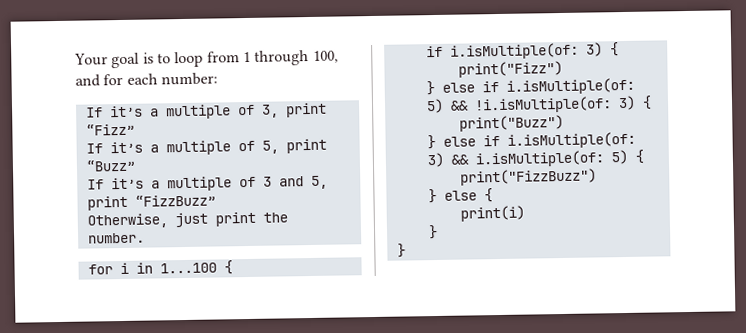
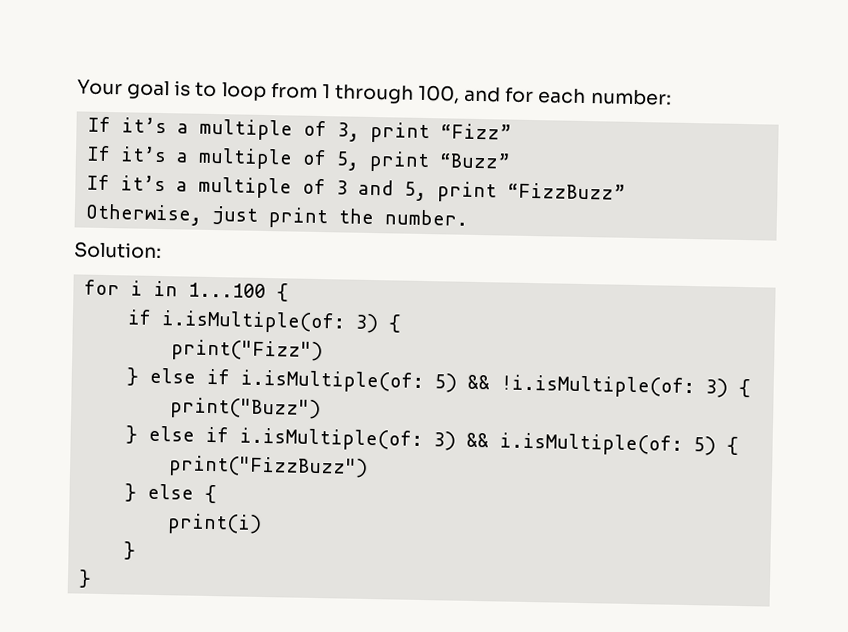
(145, 238) none -> [74,241,162,260] // Solution:

